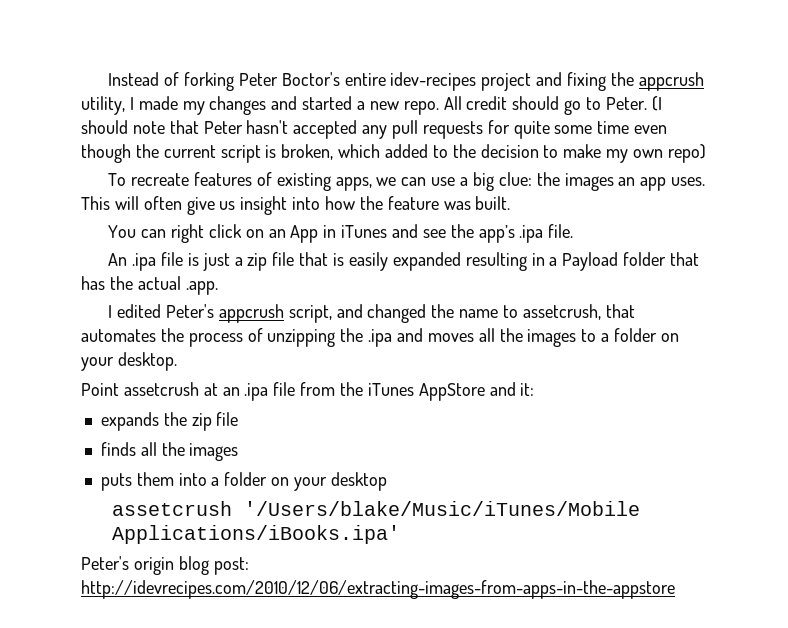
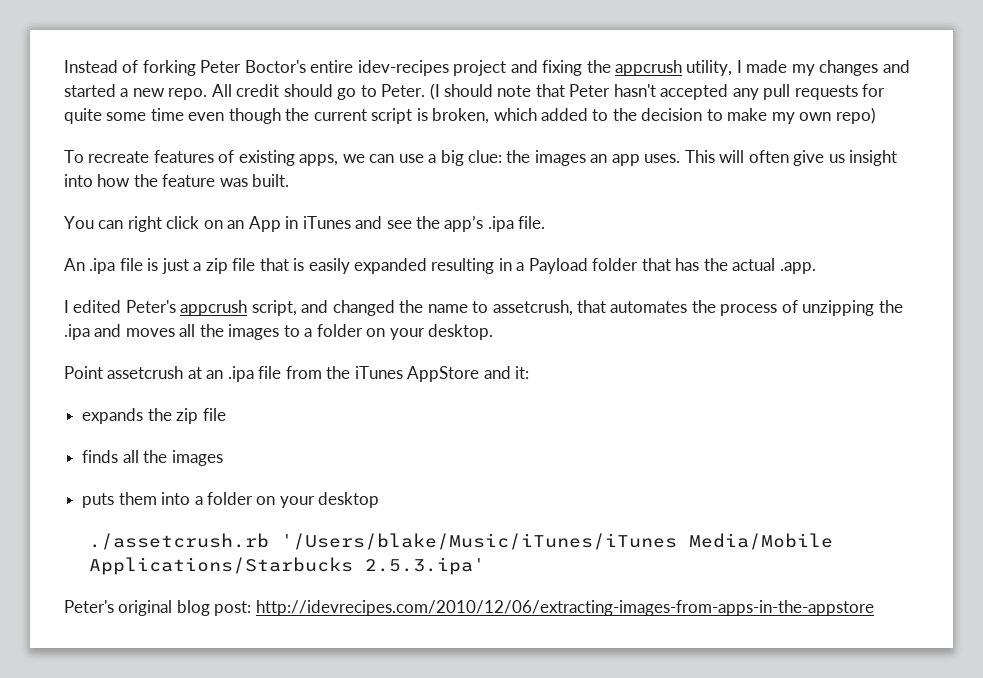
[111,501,640,516] [111,525,400,544] [81,556,174,575] assetcrush '/Users/blake/Music/iTunes/Mobile Applications/iBooks.ipa' // Peter's origin -> [88,533,833,550] [88,557,485,575] [64,600,173,616] ./assetcrush.rb '/Users/blake/Music/iTunes/iTunes Media/Mobile Applications/Starbucks 2.5.3.ipa' // Peter's original

